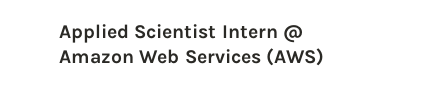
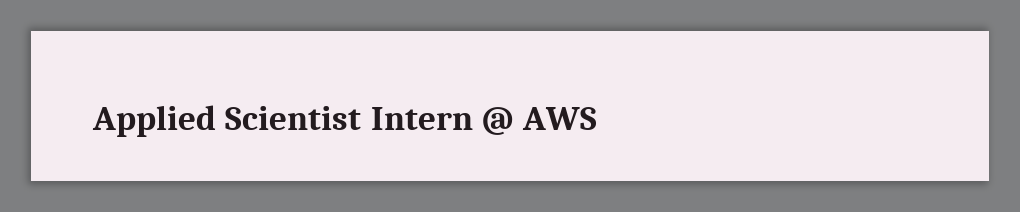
[59,48,324,66] Amazon Web Services (AWS) -> [522,107,598,130] AWS

